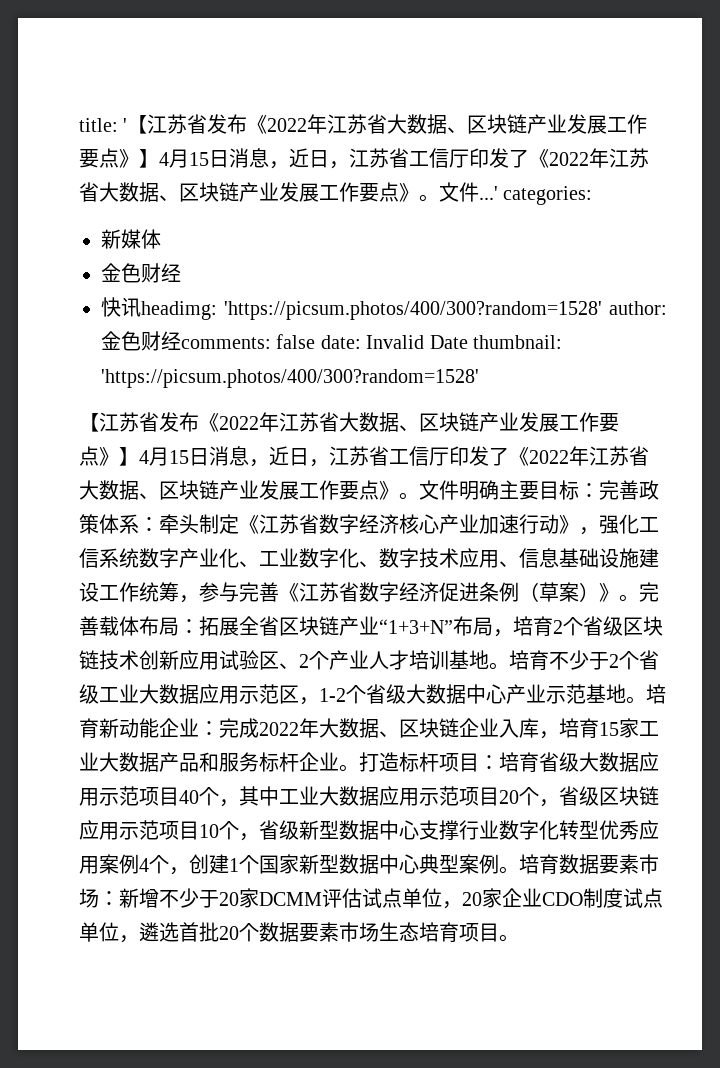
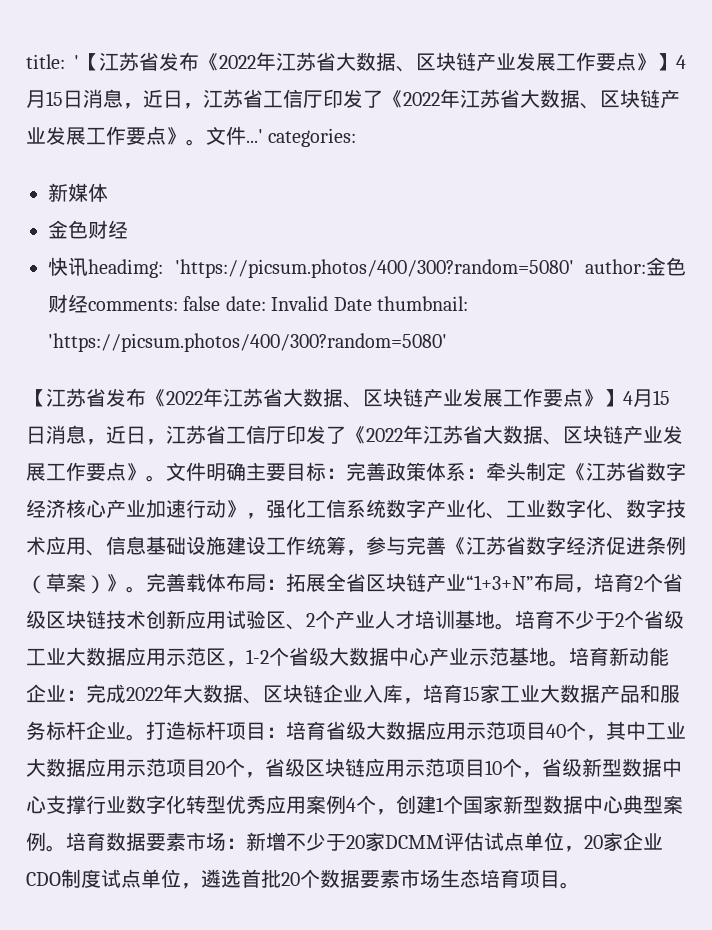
[224,301,602,320] 'https://picsum.photos/400/300?random=1528' -> [174,259,574,278] 'https://picsum.photos/400/300?random=5080'
[101,369,479,388] 'https://picsum.photos/400/300?random=1528' -> [48,333,447,352] 'https://picsum.photos/400/300?random=5080'

